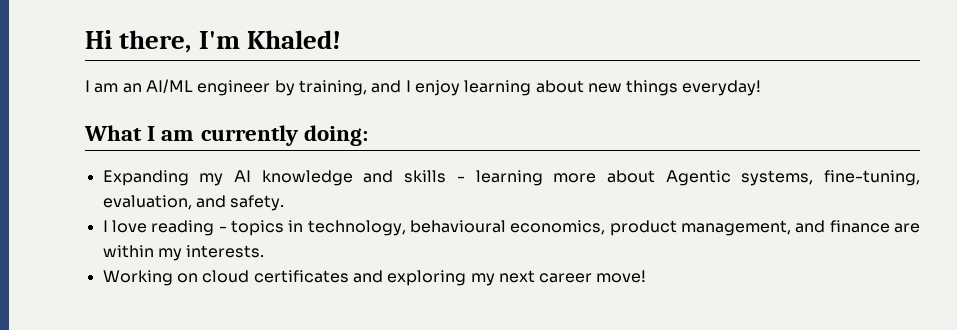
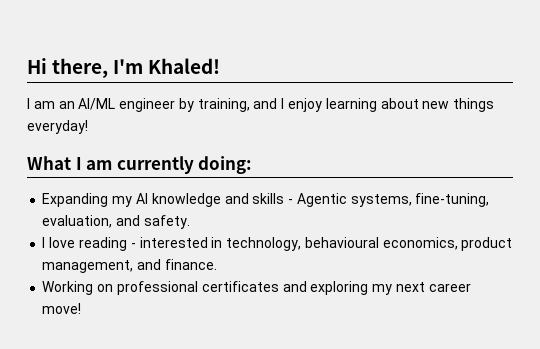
[475,170,655,186] learning more about -> (294, 201) none
[230,220,284,236] topics -> [139,237,208,248] interested
[829,220,920,233] [102,245,265,261] finance are within my interests. -> [164,259,217,270] finance.
[202,270,250,283] cloud -> [116,281,198,295] professional

